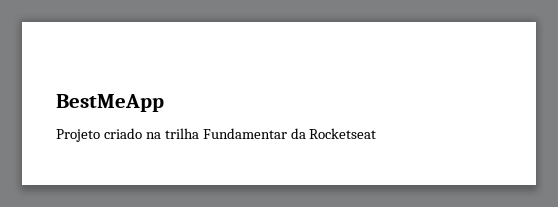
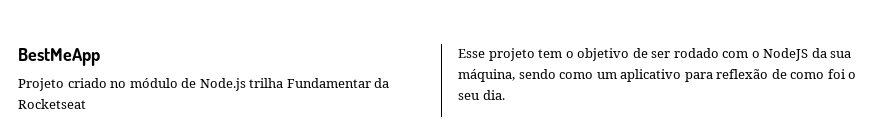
[145,132,161,139] na -> [110,78,246,91] no módulo de Node.js
(377, 133) none -> [458,48,852,61] [458,69,857,82] [458,90,505,100] // Esse projeto tem o objetivo de ser rodado com o NodeJS da sua máquina, sendo como um aplicativo para reflexão de como foi o seu dia.

